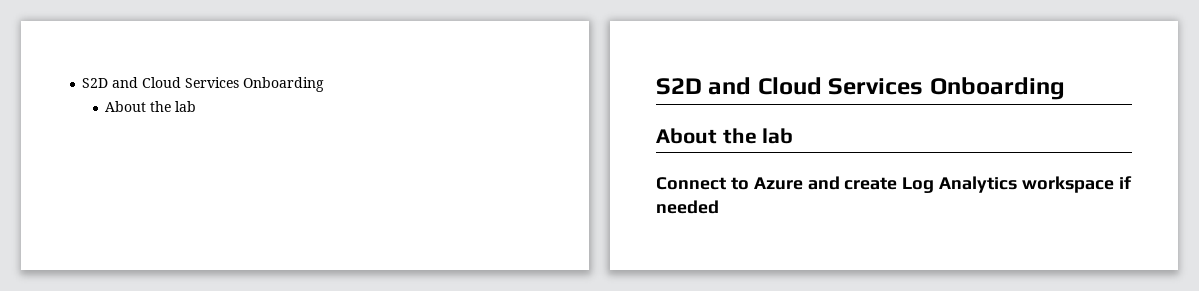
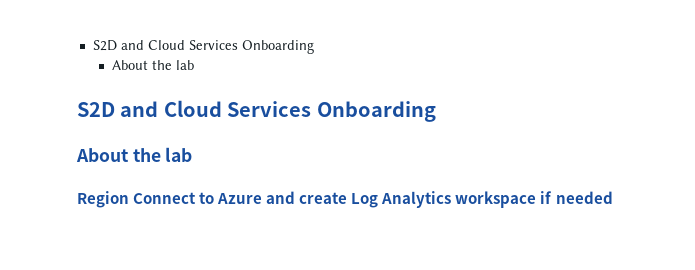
(794, 136) none -> [77,191,129,208] Region

